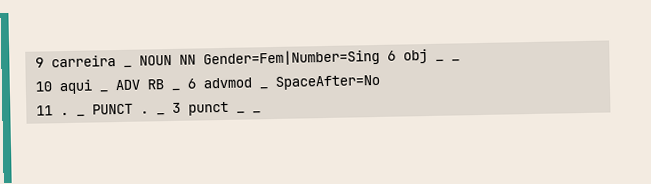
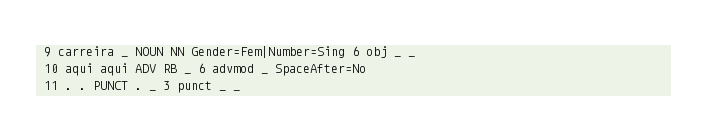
[98,90,108,93] _ -> [99,63,128,76] aqui
[75,114,85,117] _ -> [78,88,86,90] .

